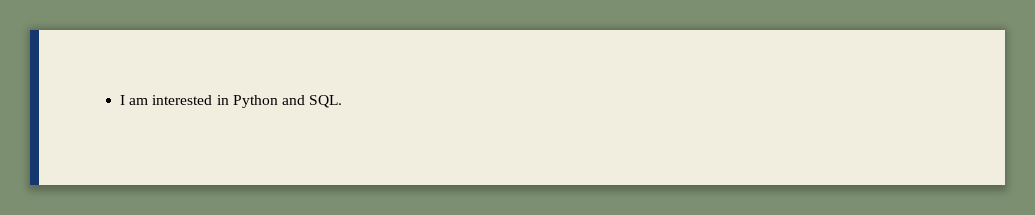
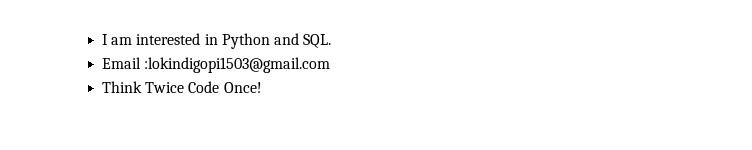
(343, 101) none -> [102,57,331,73] [102,81,262,93] // Email :lokindigopi1503@gmail.com // Think Twice Code Once!

